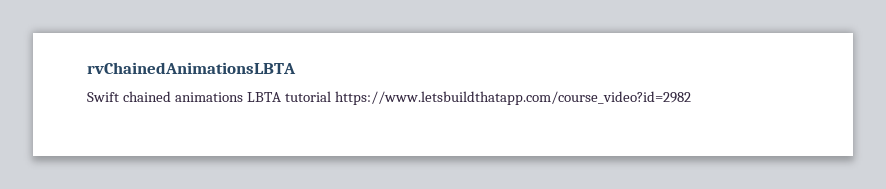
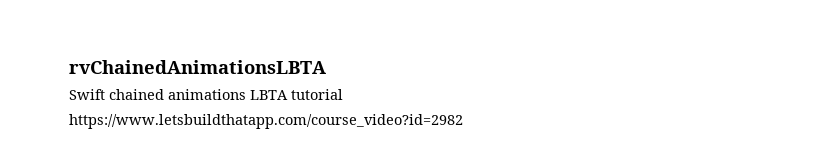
(331, 96) none -> (343, 94) //

